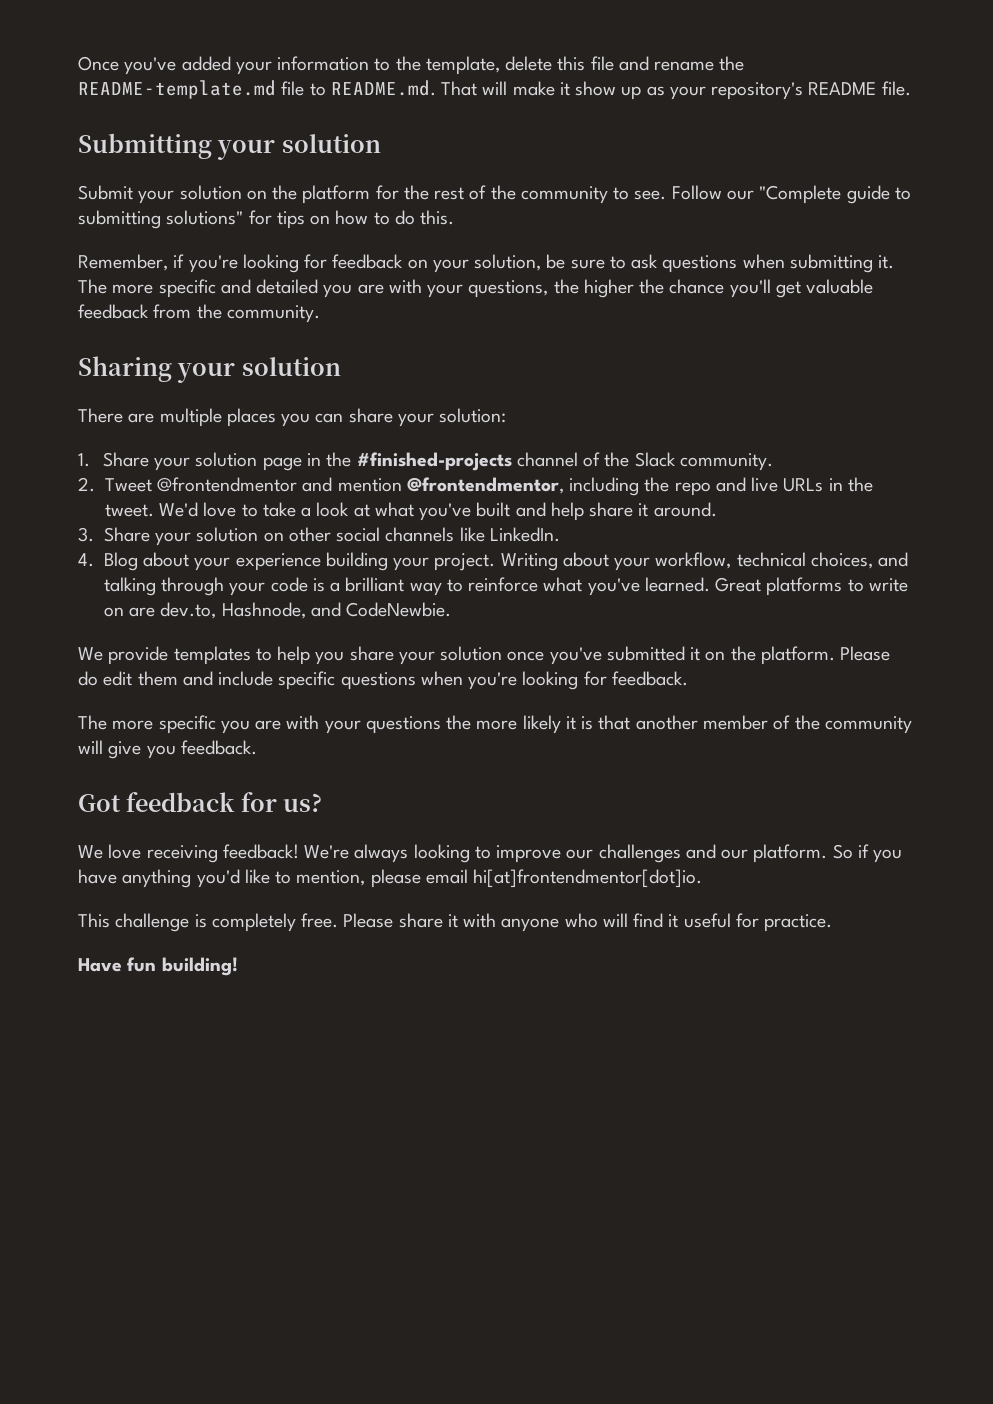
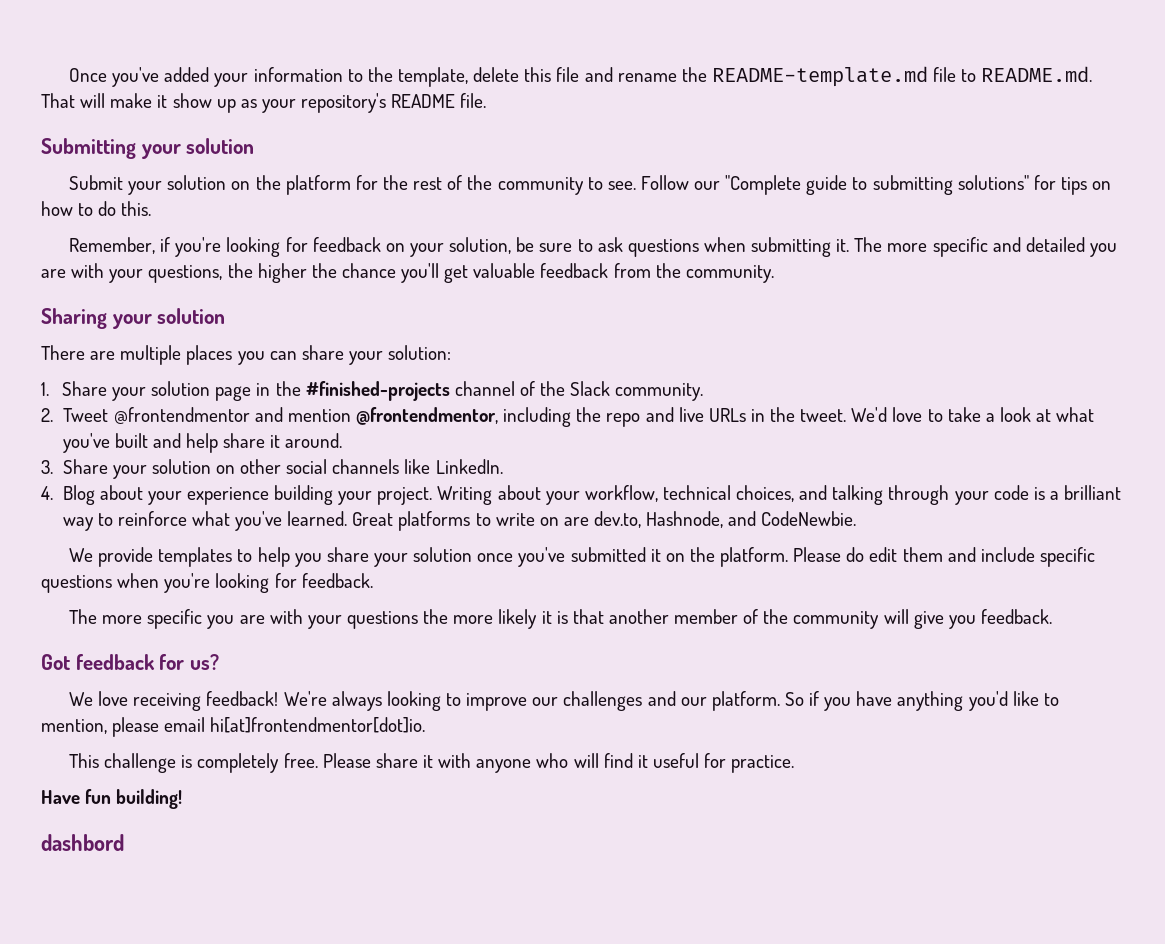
(238, 966) none -> [41,834,124,851] // dashbord

